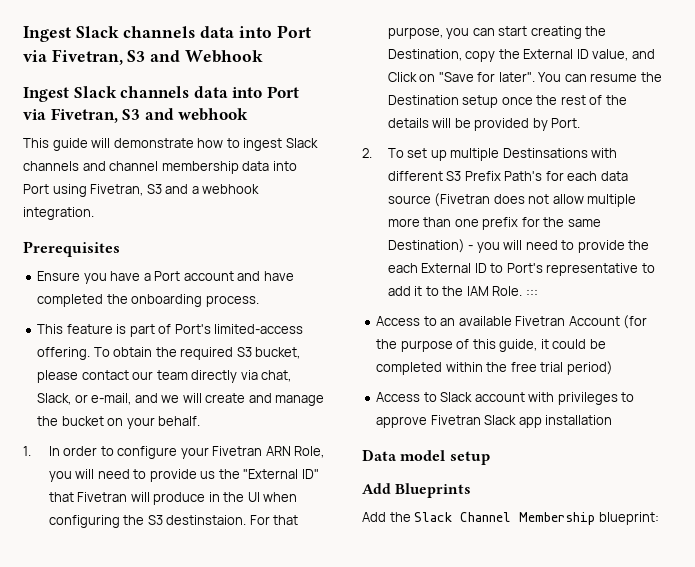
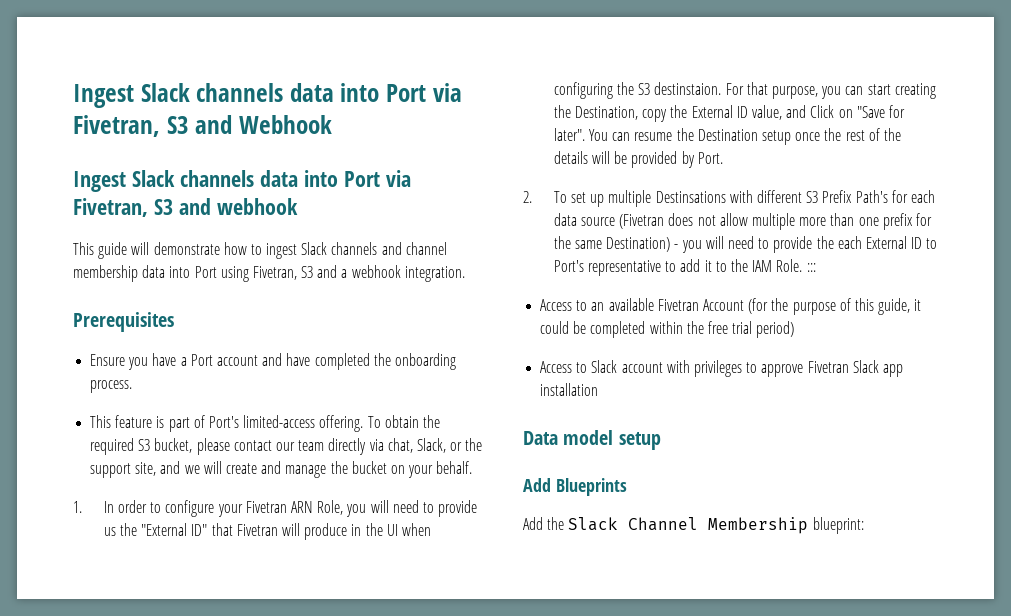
[91,393,132,405] e-mail, -> [465,438,483,451] [90,462,157,478] the support site,

